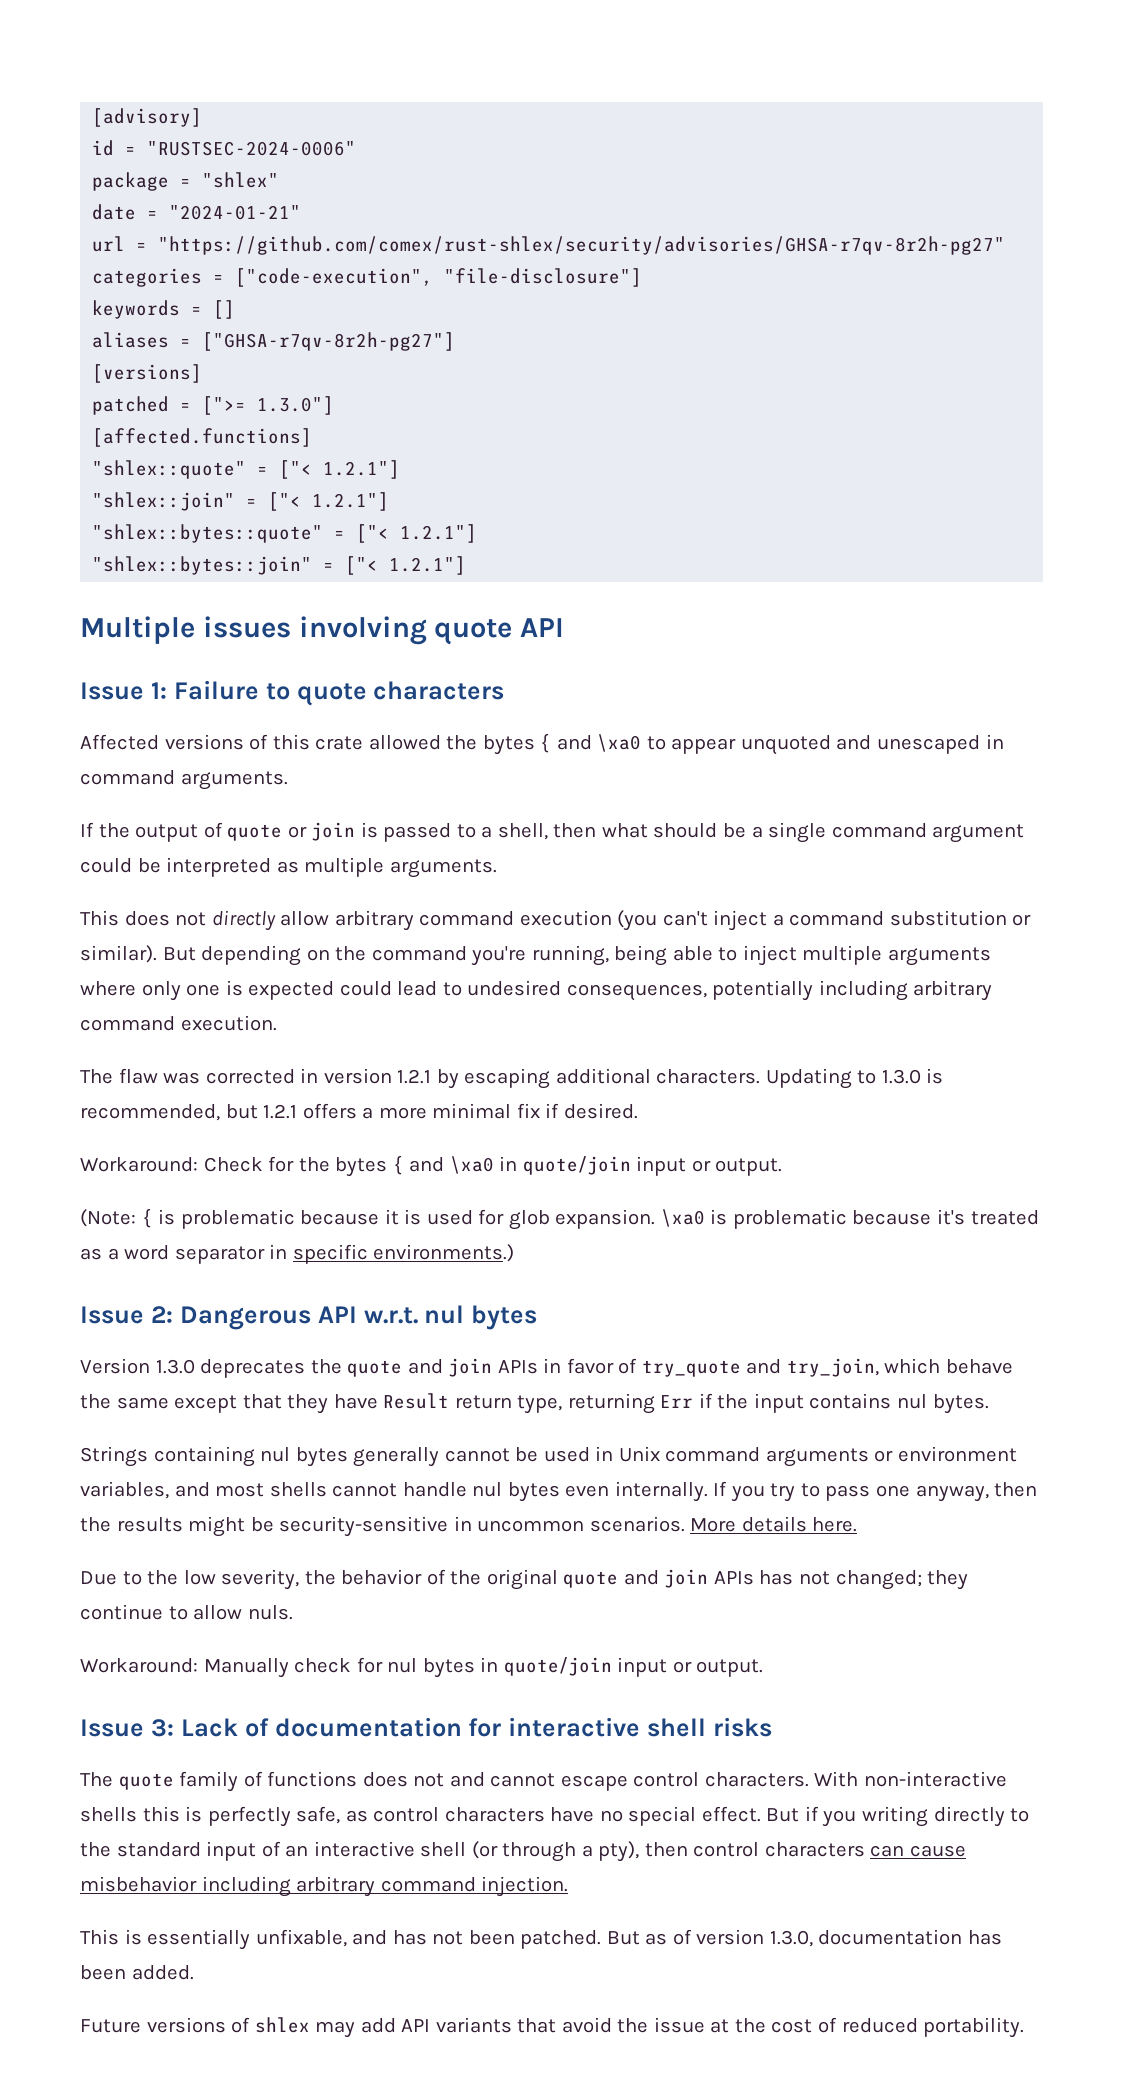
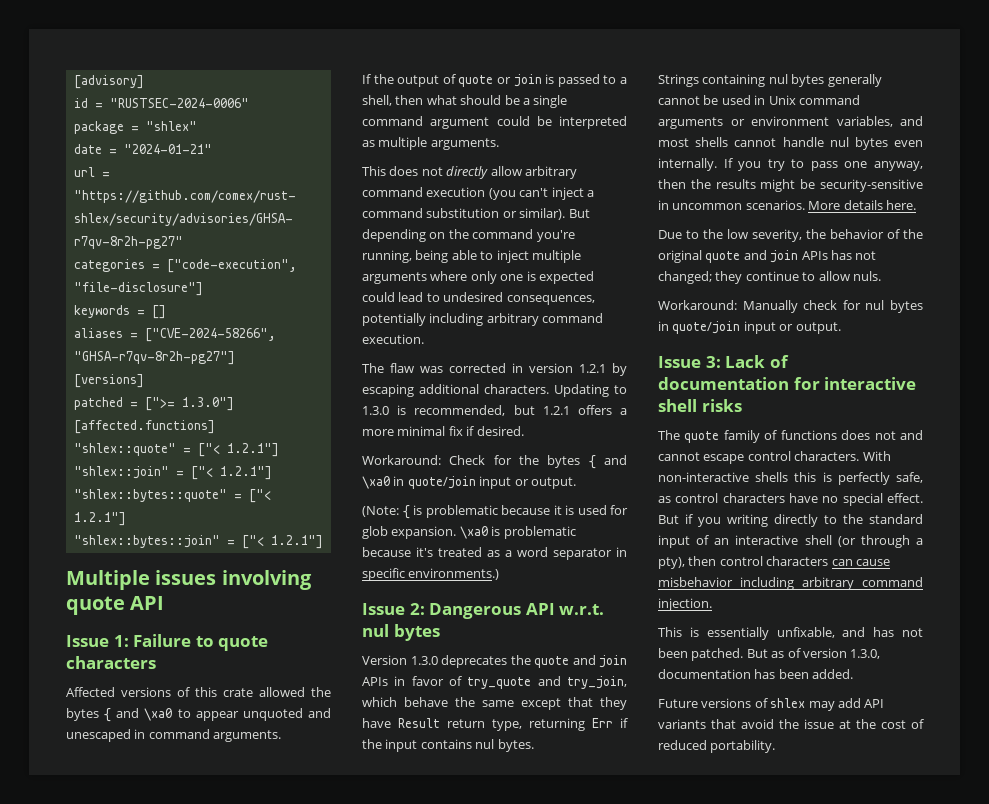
[202,332,456,351] ["GHSA-r7qv-8r2h-pg27"] -> [144,328,276,342] [73,351,235,365] ["CVE-2024-58266", "GHSA-r7qv-8r2h-pg27"]

